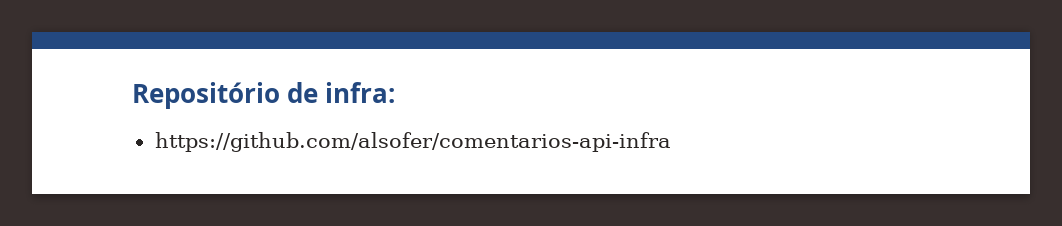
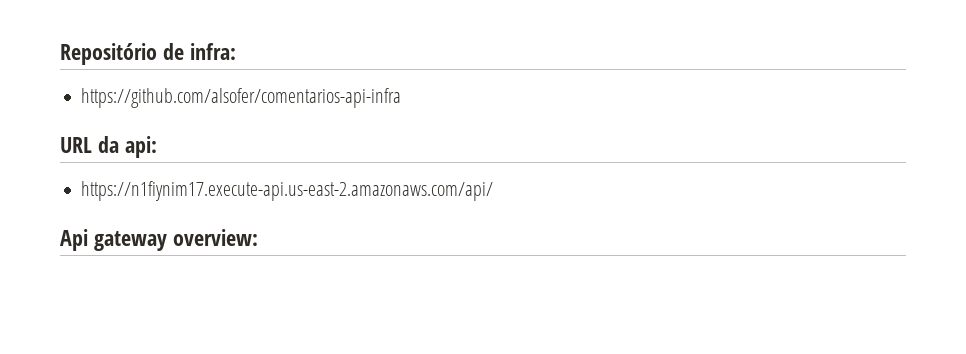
(671, 142) none -> [60,136,157,158] [81,181,494,201] [60,229,258,251] // URL da api: // https://n1fiynim17.execute-api.us-east-2.amazonaws.com/api/ // Api gateway overview:

